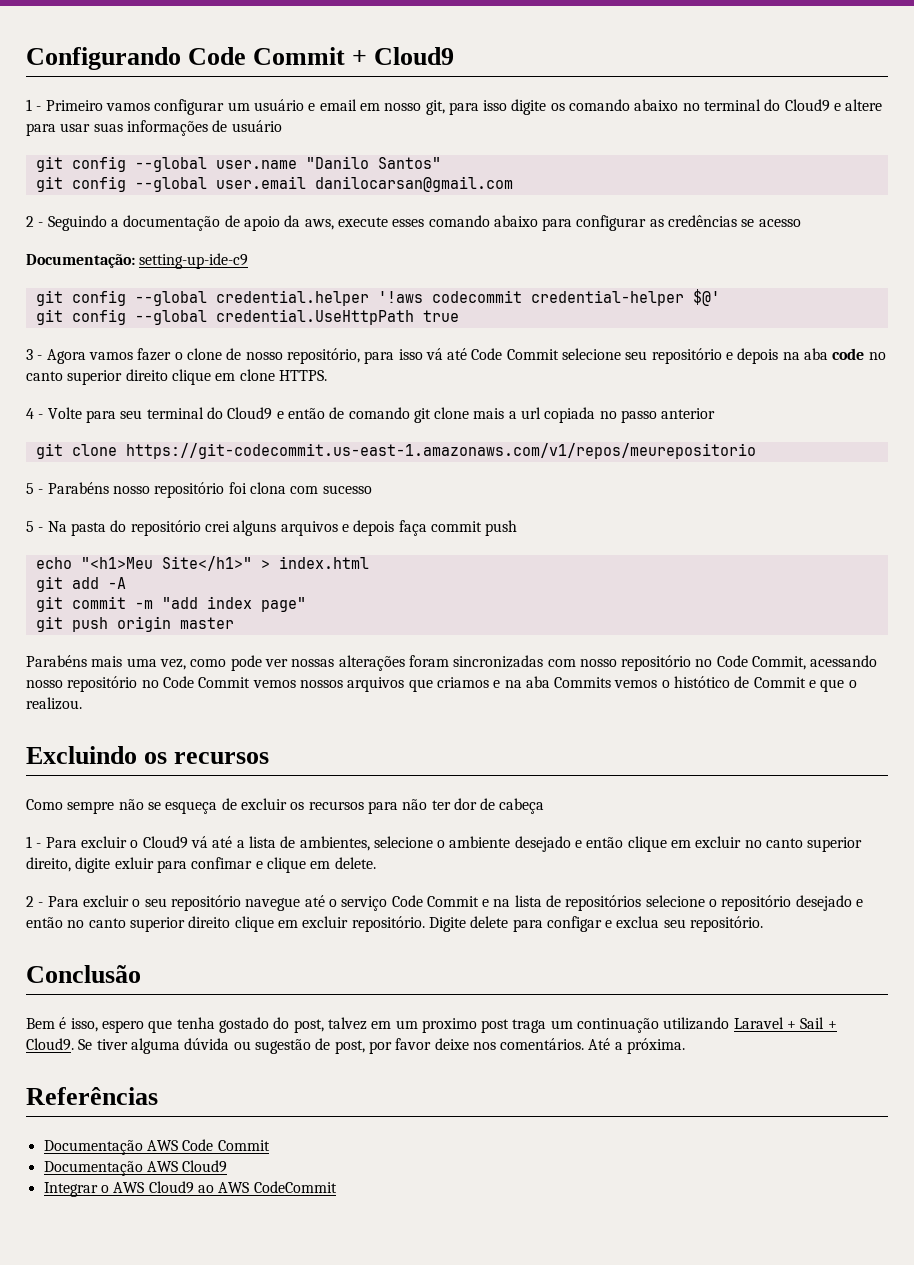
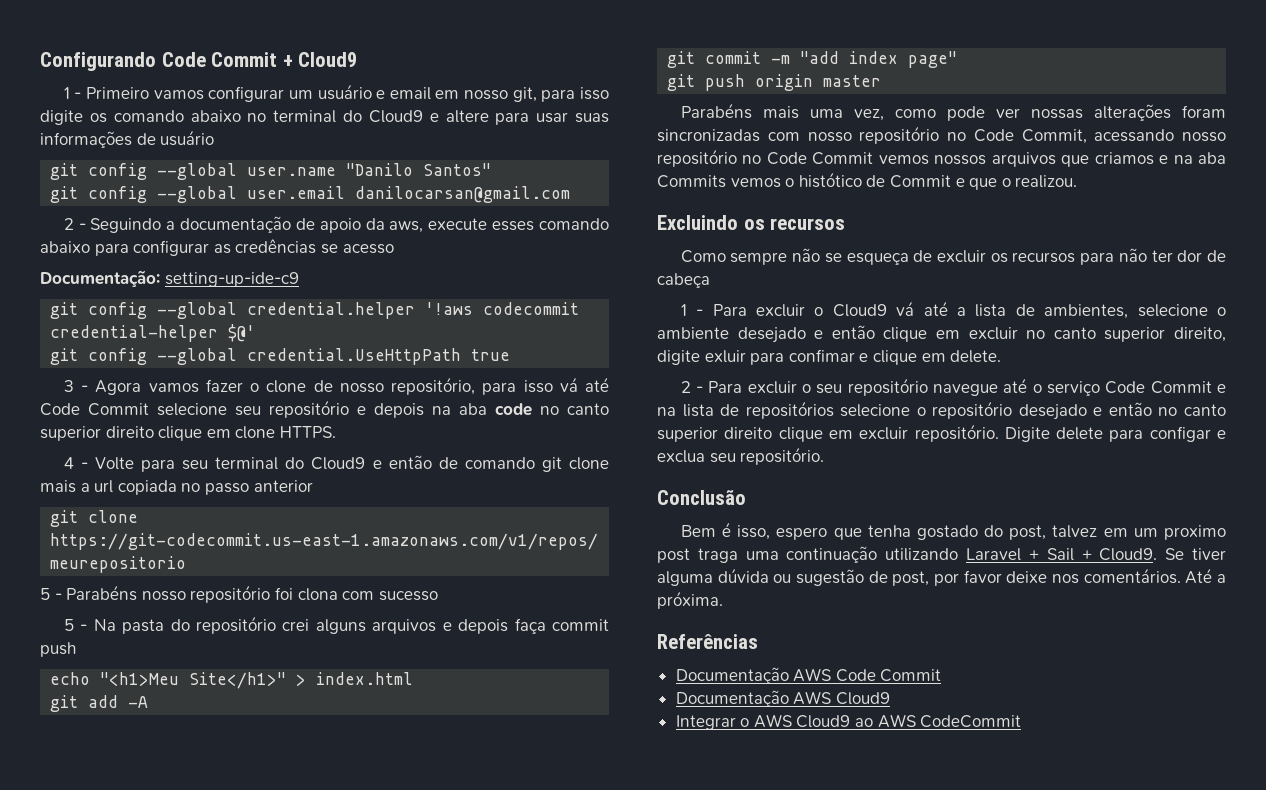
[550,1020,573,1029] um -> [745,551,779,560] uma

